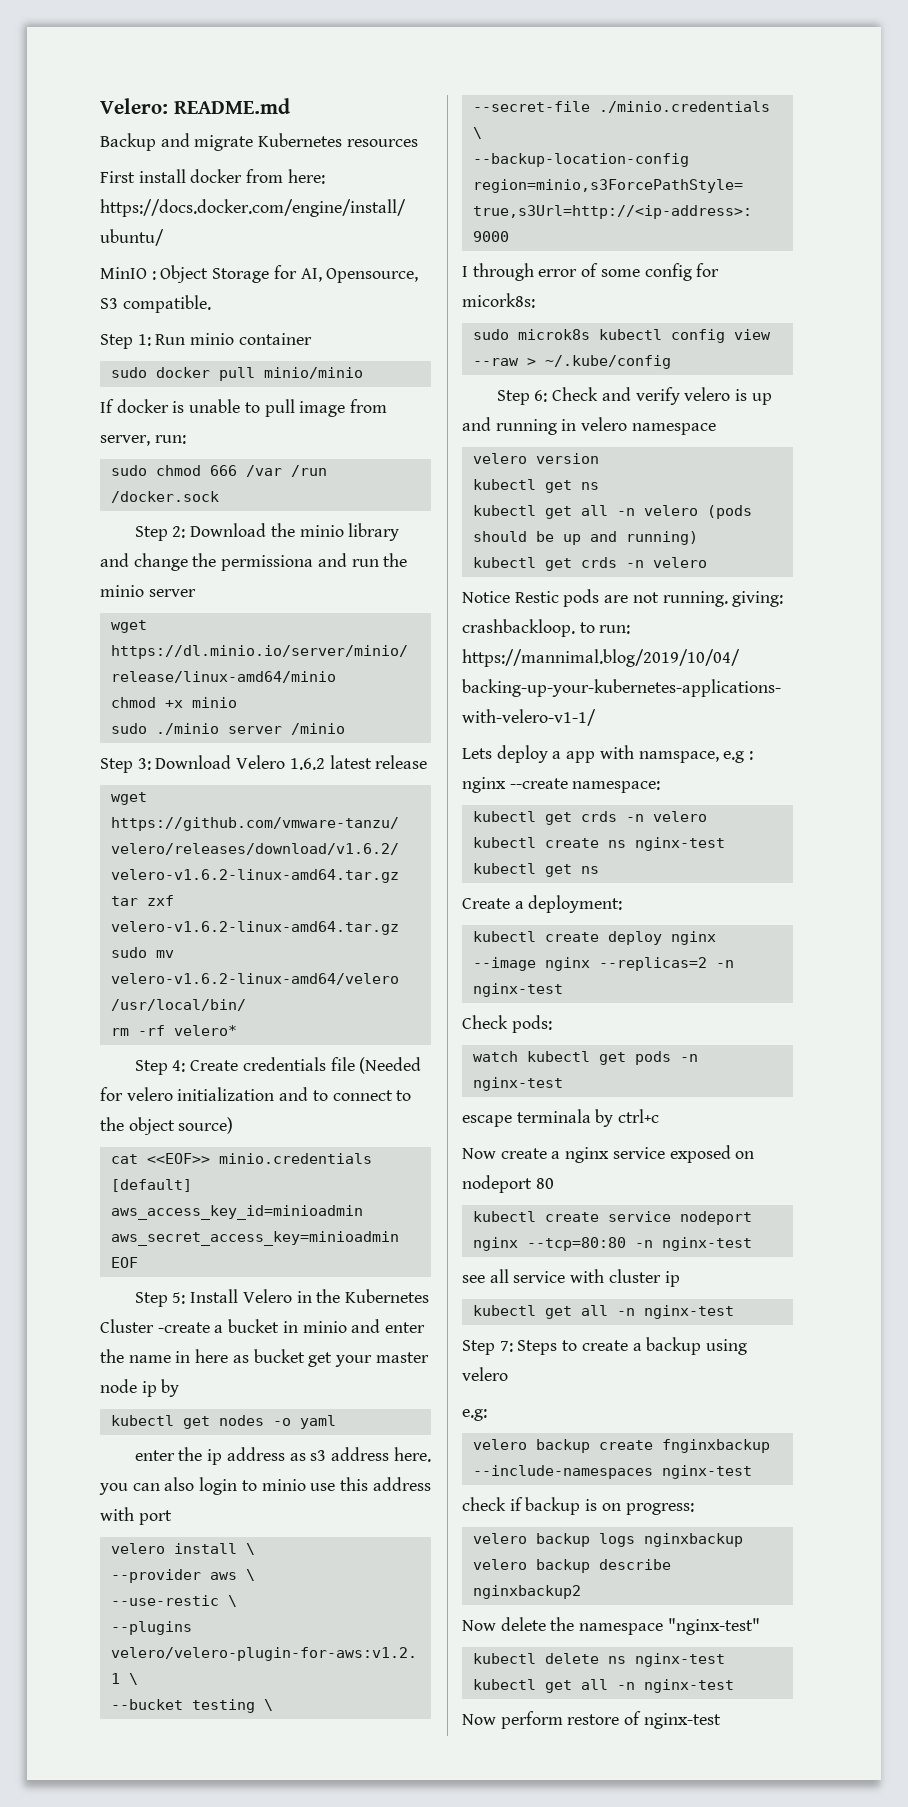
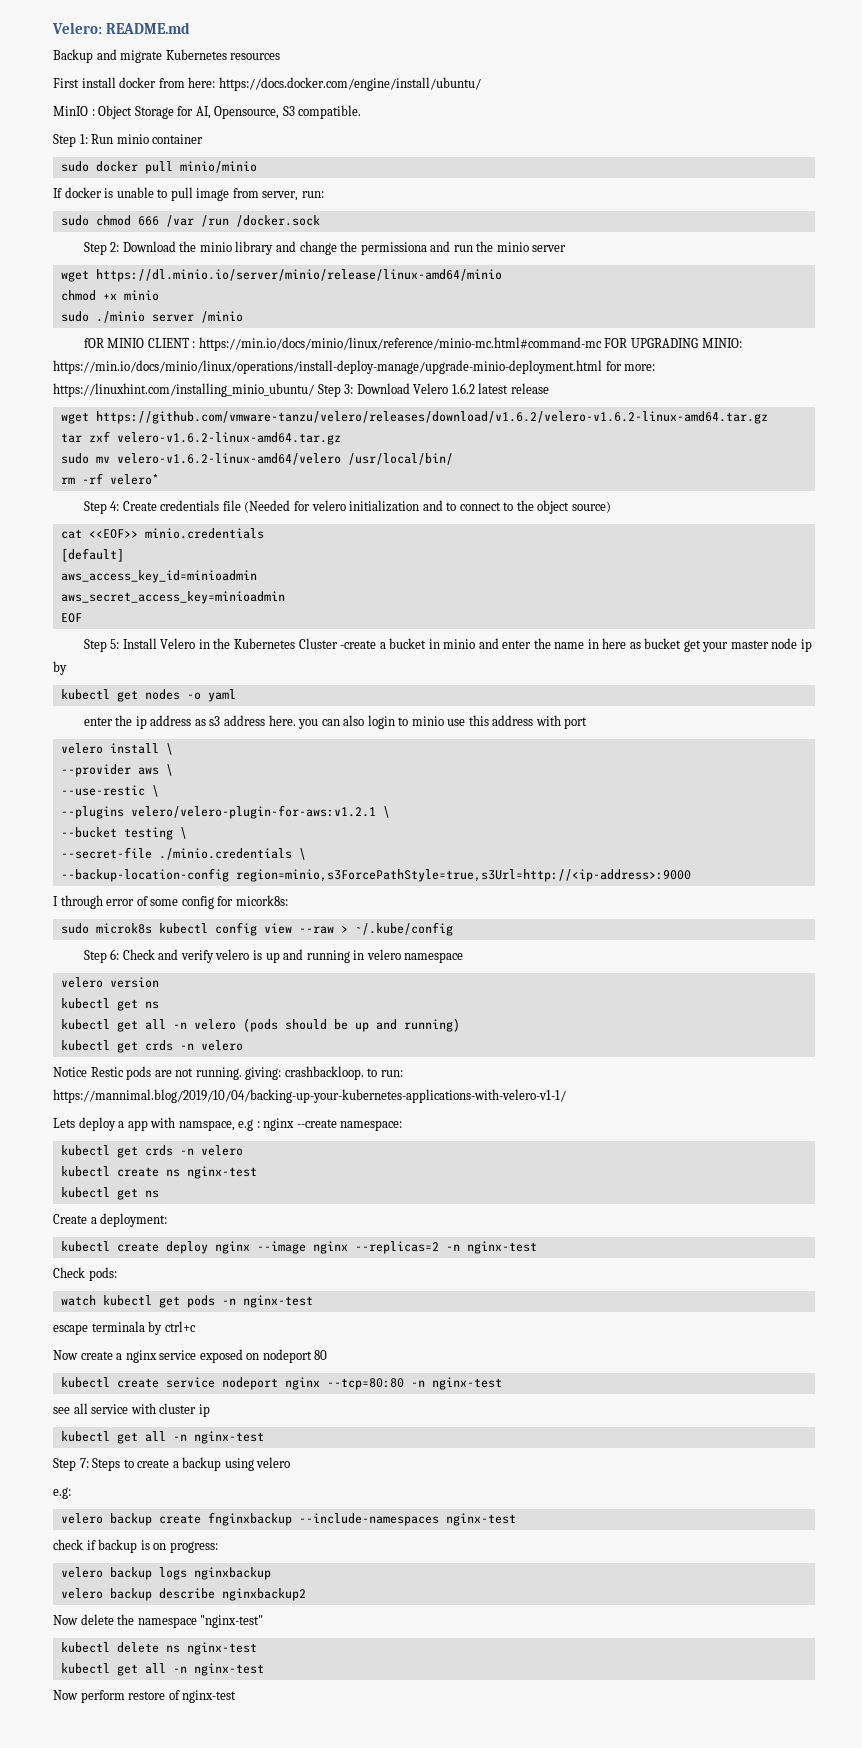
(345, 729) none -> [83,337,742,351] [53,360,656,374] [53,383,314,397] fOR MINIO CLIENT : https://min.io/docs/minio/linux/reference/minio-mc.html#command-mc FOR UPGRADING MINIO: https://min.io/docs/minio/linux/operations/install-deploy-manage/upgrade-minio-deployment.html for more: https://linuxhint.com/installing_minio_ubuntu/

